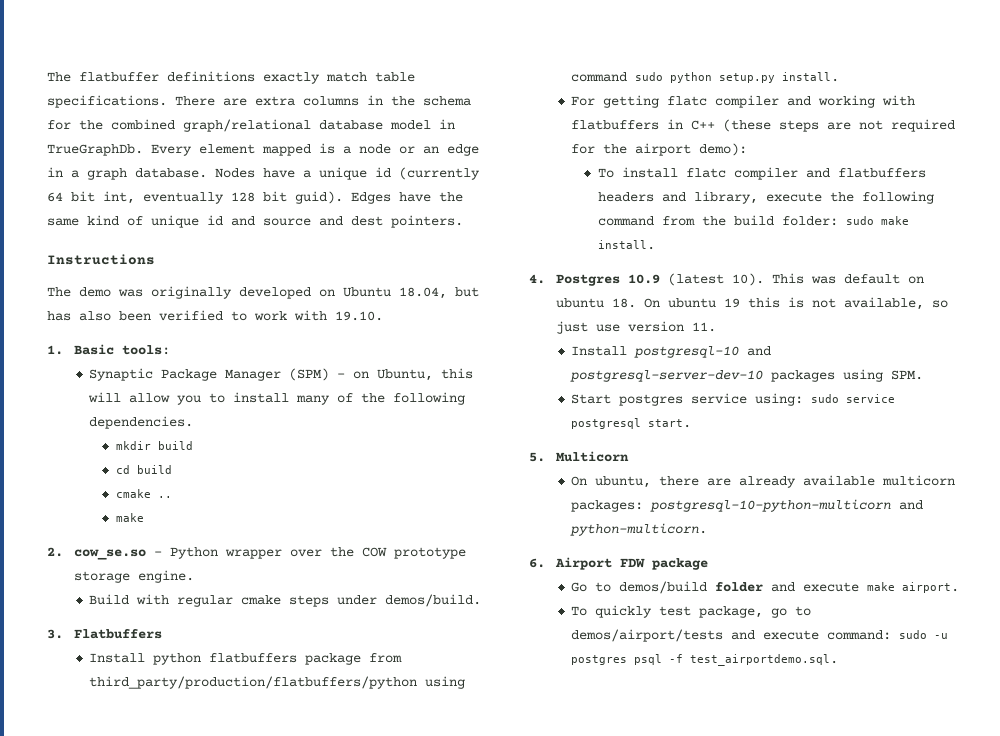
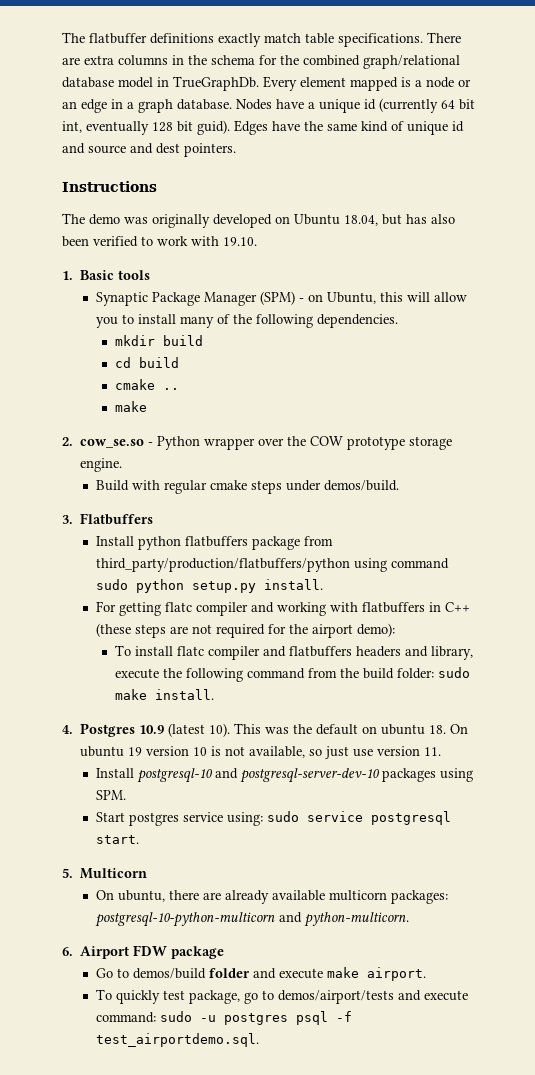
[121,345,170,355] tools: -> [118,270,151,280] tools
(836, 280) none -> [293,724,313,734] the
[747,297,780,308] this -> [146,746,208,756] version 10

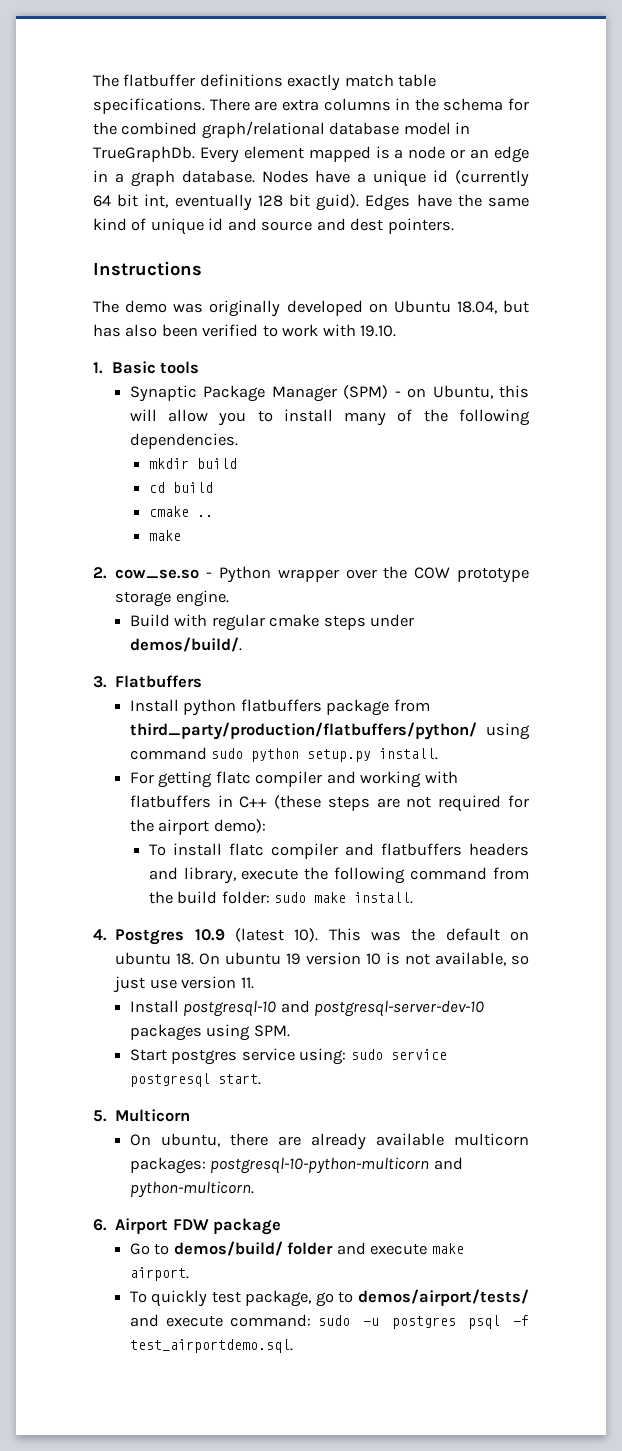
[324,480,400,491] demos/build. -> [129,637,242,652] demos/build/.
[96,558,351,572] third_party/production/flatbuffers/python -> [129,722,477,740] third_party/production/flatbuffers/python/
[133,968,207,979] demos/build -> [173,1241,283,1256] demos/build/
[278,990,395,1004] demos/airport/tests -> [358,1289,529,1306] demos/airport/tests/

